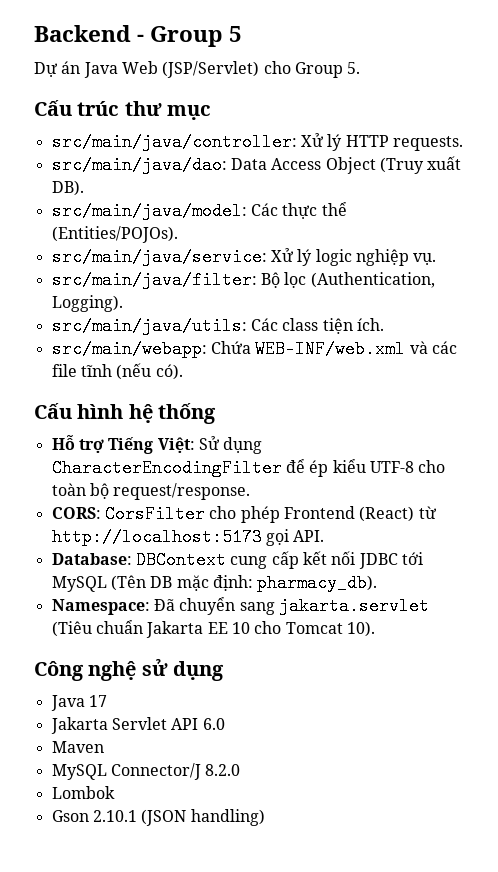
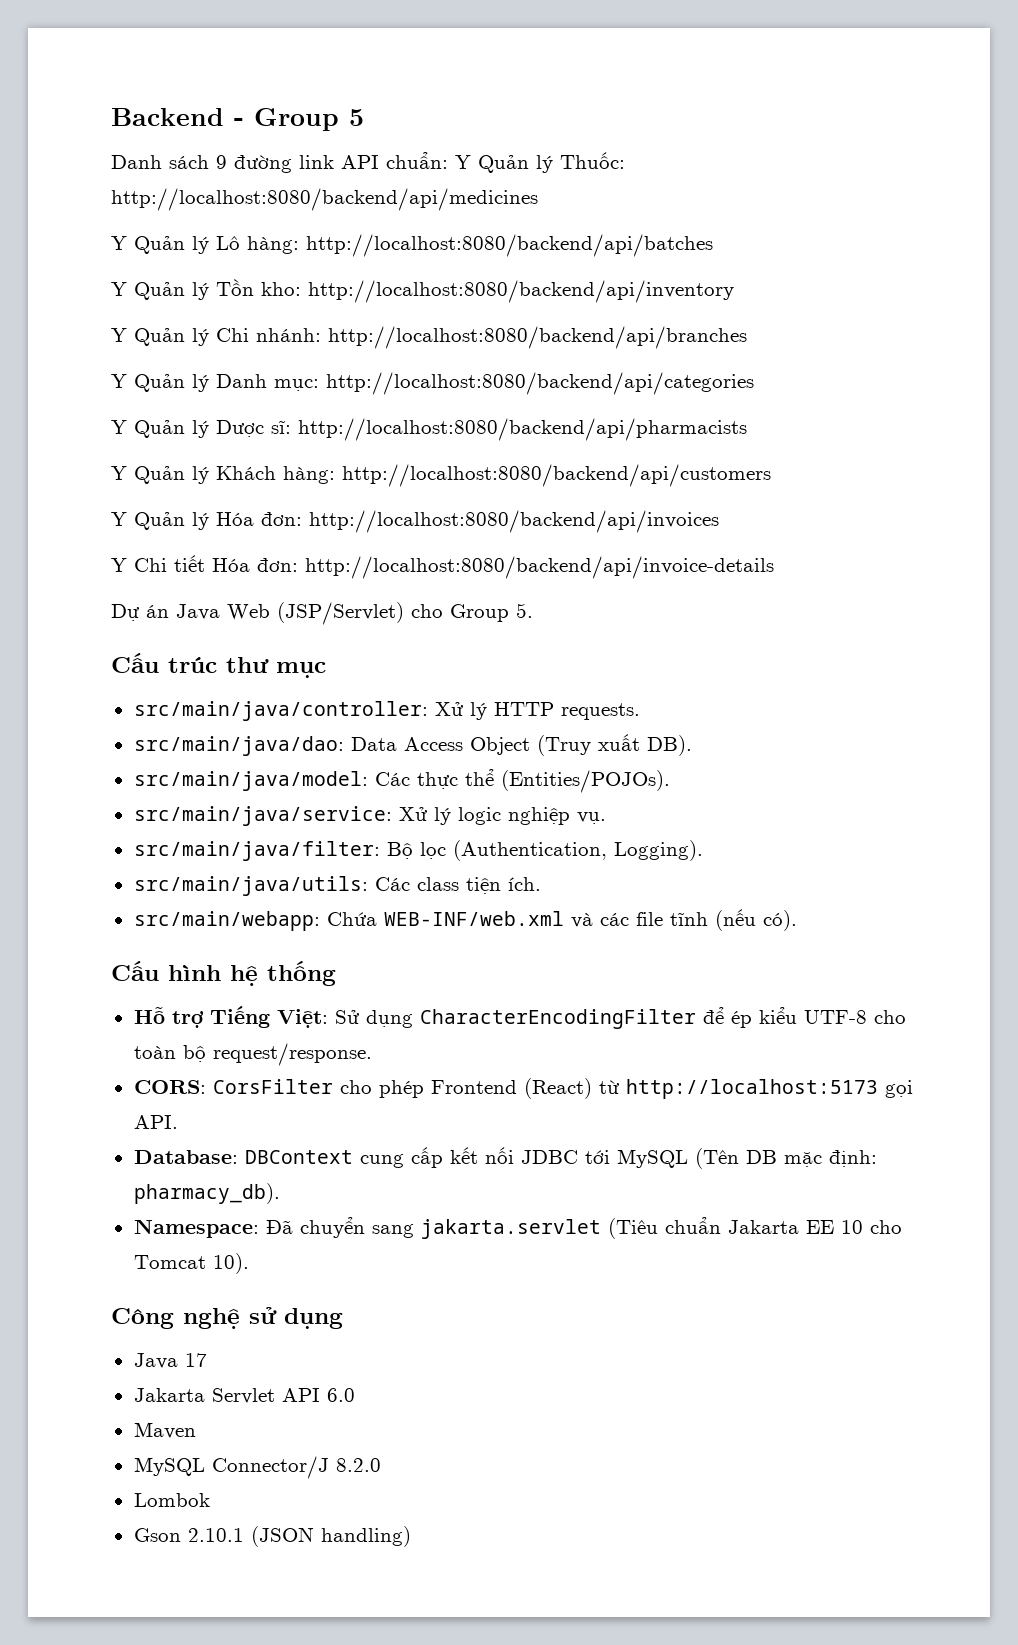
(243, 34) none -> [111,152,625,173] [111,188,538,211] [111,234,713,257] [111,279,734,303] [111,326,747,349] [111,372,754,395] [111,418,747,441] [111,464,771,487] [111,510,719,533] [111,555,774,579] // Danh sách 9 đường link API chuẩn: Y Quản lý Thuốc: http://localhost:8080/backend/api/medicines // Y Quản lý Lô hàng: http://localhost:8080/backend/api/batches // Y Quản lý Tồn kho: http://localhost:8080/backend/api/inventory // Y Quản lý Chi nhánh: http://localhost:8080/backend/api/branches // Y Quản lý Danh mục: http://localhost:8080/backend/api/categories // Y Quản lý Dược sĩ: http://localhost:8080/backend/api/pharmacists // Y Quản lý Khách hàng: http://localhost:8080/backend/api/customers // Y Quản lý Hóa đơn: http://localhost:8080/backend/api/invoices // Y Chi tiết Hóa đơn: http://localhost:8080/backend/api/invoice-details

